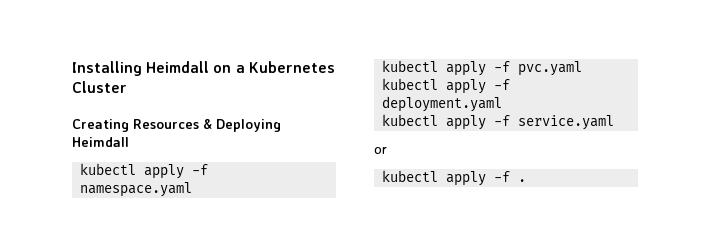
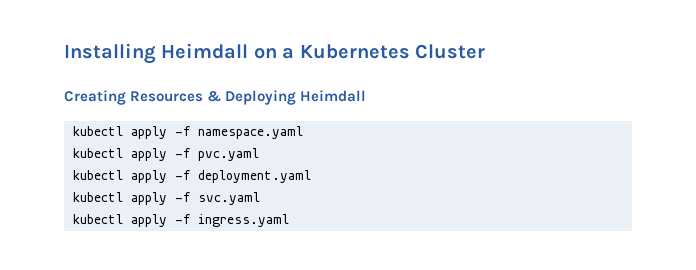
[518,115,615,130] [374,147,387,154] [382,170,527,186] service.yaml // or // kubectl apply -f . -> [198,192,260,205] [73,214,289,227] svc.yaml // kubectl apply -f ingress.yaml

